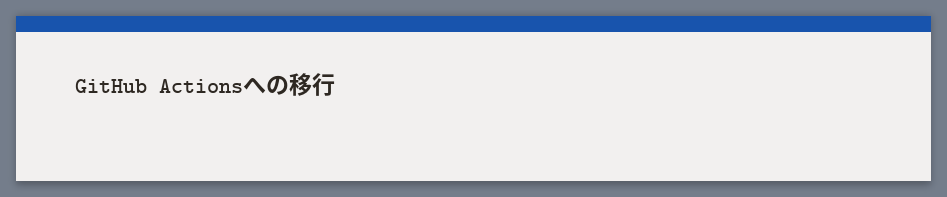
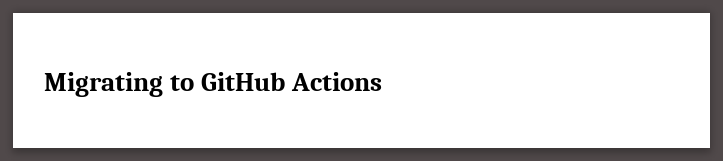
[75,73,335,96] GitHub Actionsへの移行 -> [44,72,383,97] Migrating to GitHub Actions

